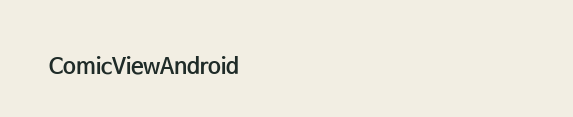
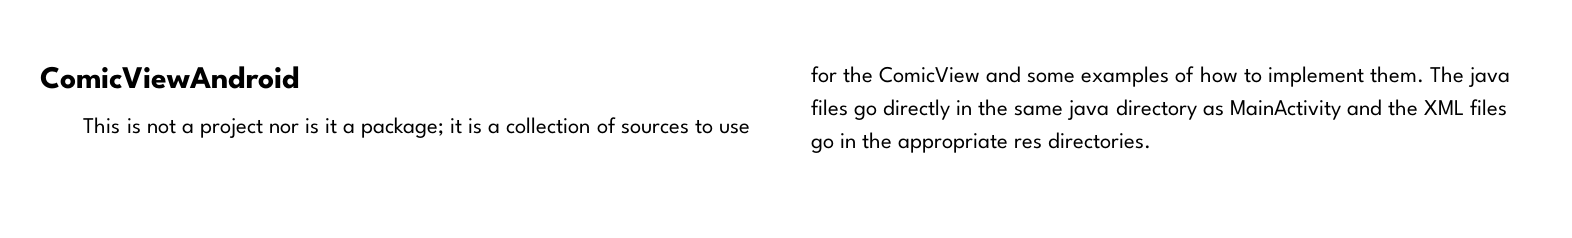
(239, 65) none -> [83,117,750,138] [811,66,1510,87] [811,99,1507,120] [811,132,1152,153] // This is not a project nor is it a package; it is a collection of sources to use for the ComicView and some examples of how to implement them. The java files go directly in the same java directory as MainActivity and the XML files go in the appropriate res directories.

